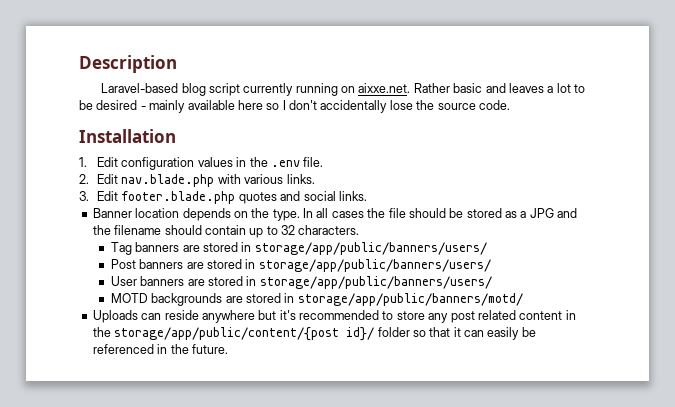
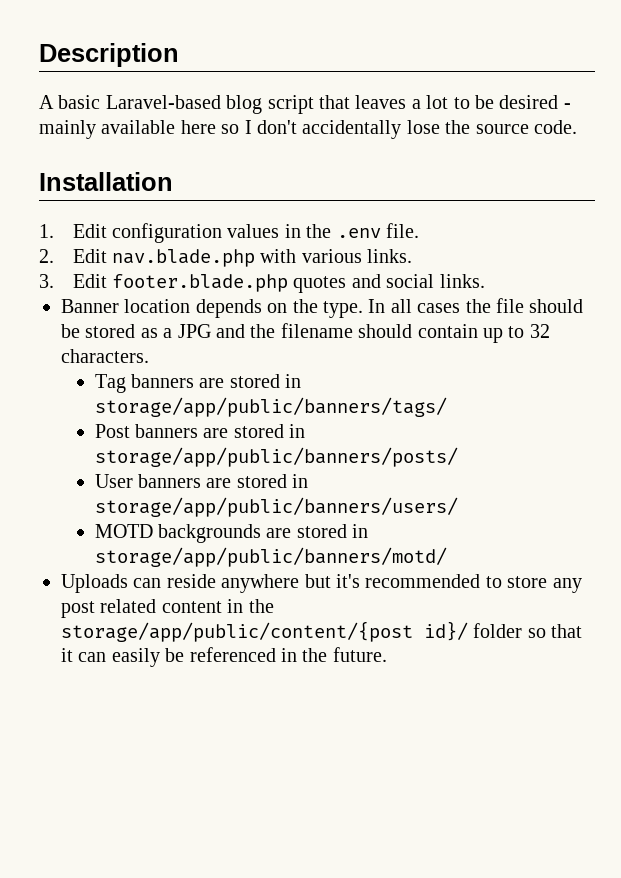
(177, 64) none -> [39,95,101,109] A basic
[243,83,506,96] currently running on aixxe.net. Rather basic and -> [319,95,350,109] that
[254,242,487,255] storage/app/public/banners/users/ -> [94,397,447,417] storage/app/public/banners/tags/
[258,259,491,272] storage/app/public/banners/users/ -> [94,447,458,467] storage/app/public/banners/posts/

